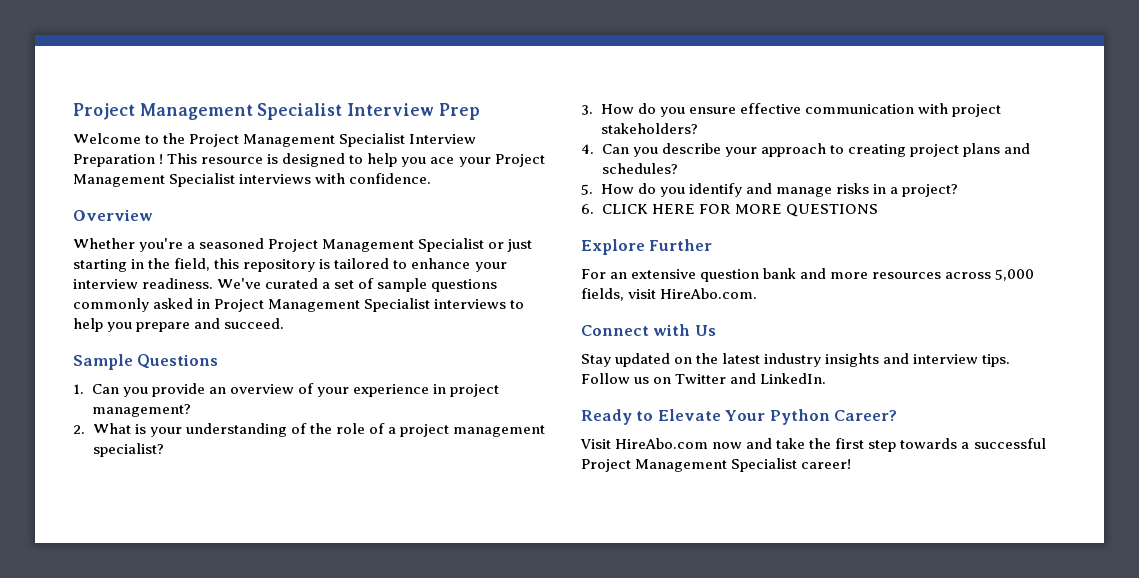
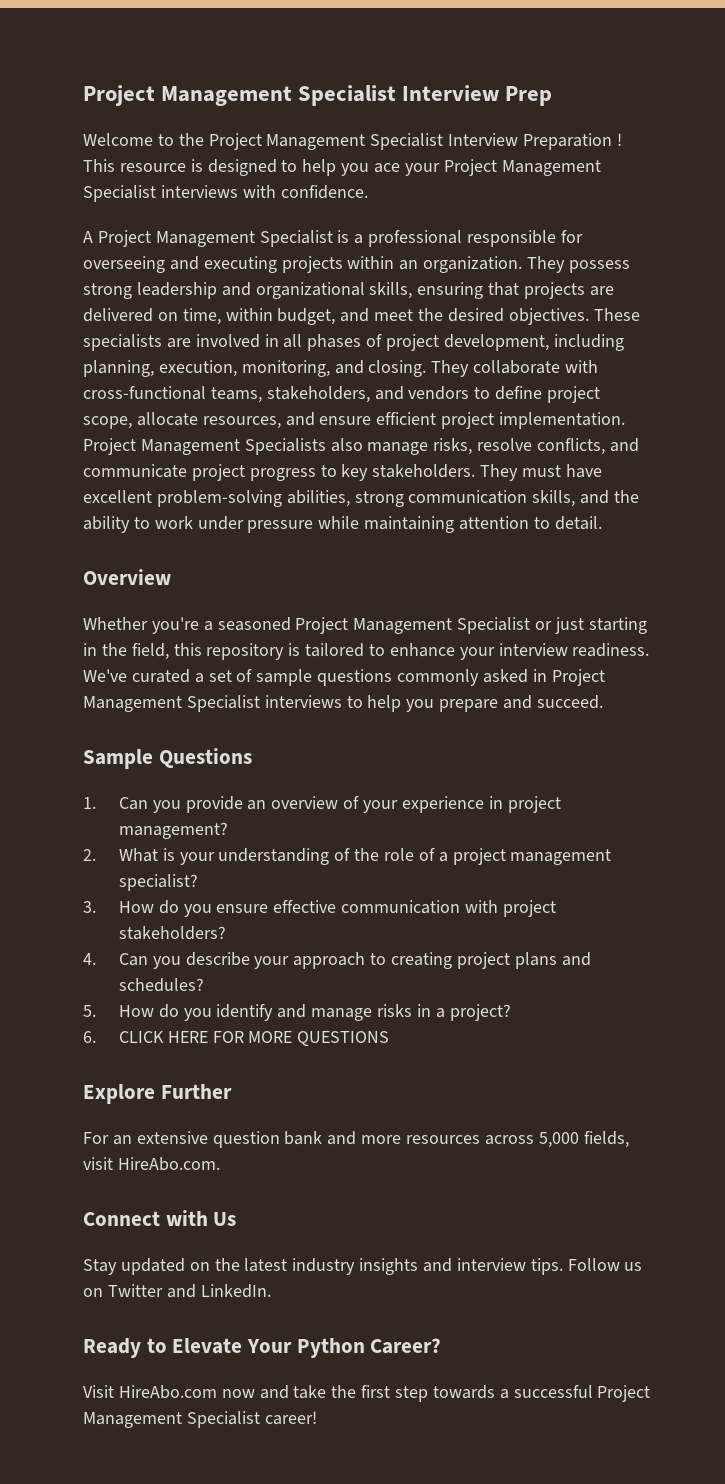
(432, 178) none -> [83,230,583,247] [83,256,630,273] [83,282,614,299] [83,308,640,325] [83,334,624,351] [83,360,599,377] [83,386,601,403] [83,412,626,429] [83,438,639,455] [83,464,602,481] [83,490,640,507] [83,516,602,533] // A Project Management Specialist is a professional responsible for overseeing and executing projects within an organization. They possess strong leadership and organizational skills, ensuring that projects are delivered on time, within budget, and meet the desired objectives. These specialists are involved in all phases of project development, including planning, execution, monitoring, and closing. They collaborate with cross-functional teams, stakeholders, and vendors to define project scope, allocate resources, and ensure efficient project implementation. Project Management Specialists also manage risks, resolve conflicts, and communicate project progress to key stakeholders. They must have excellent problem-solving abilities, strong communication skills, and the ability to work under pressure while maintaining attention to detail.

